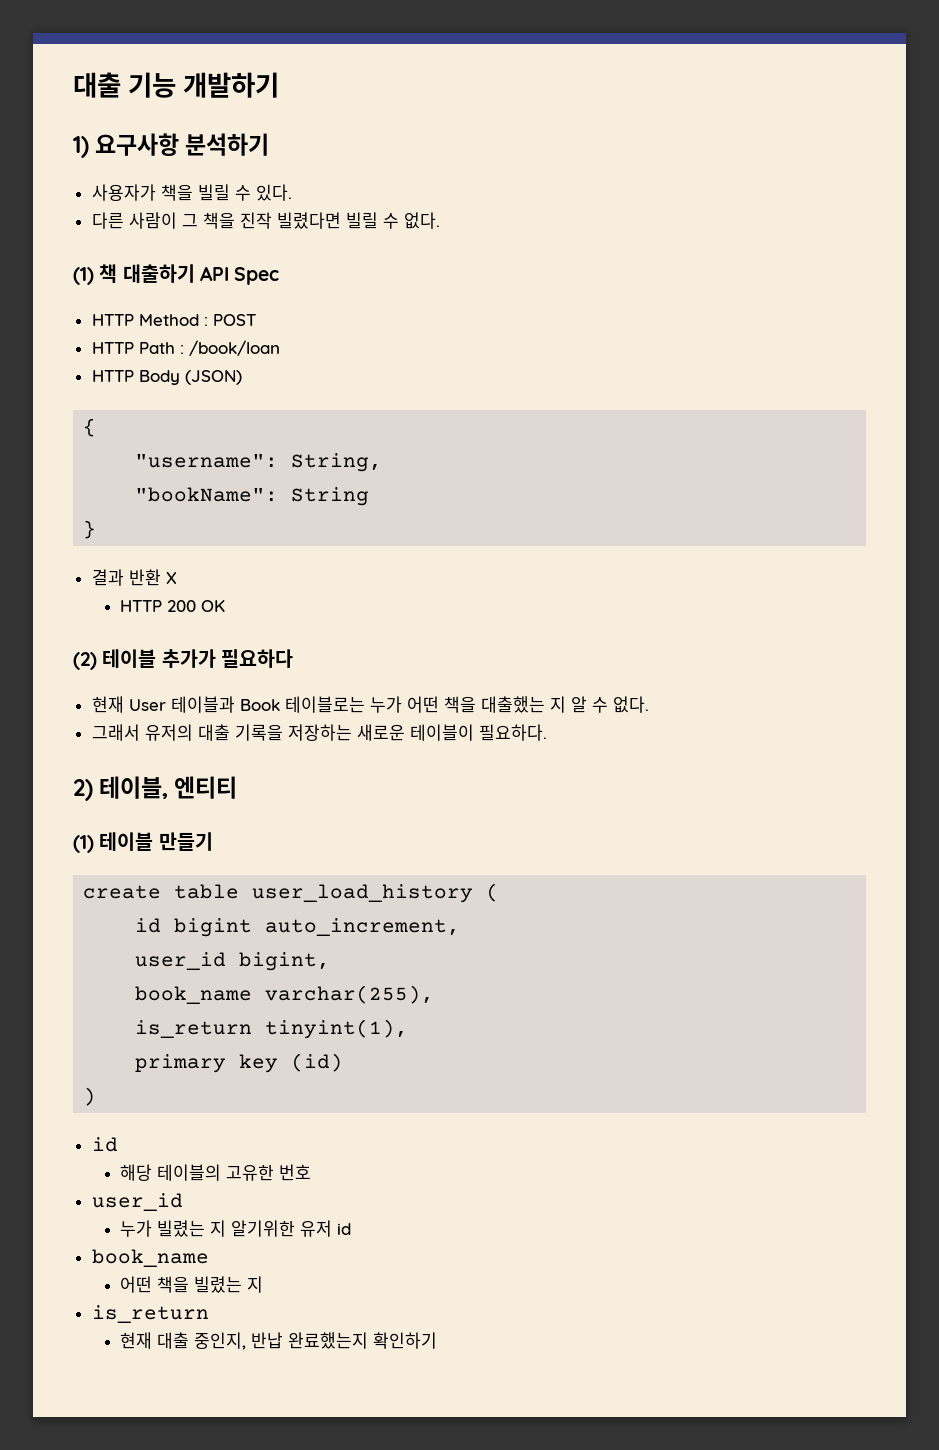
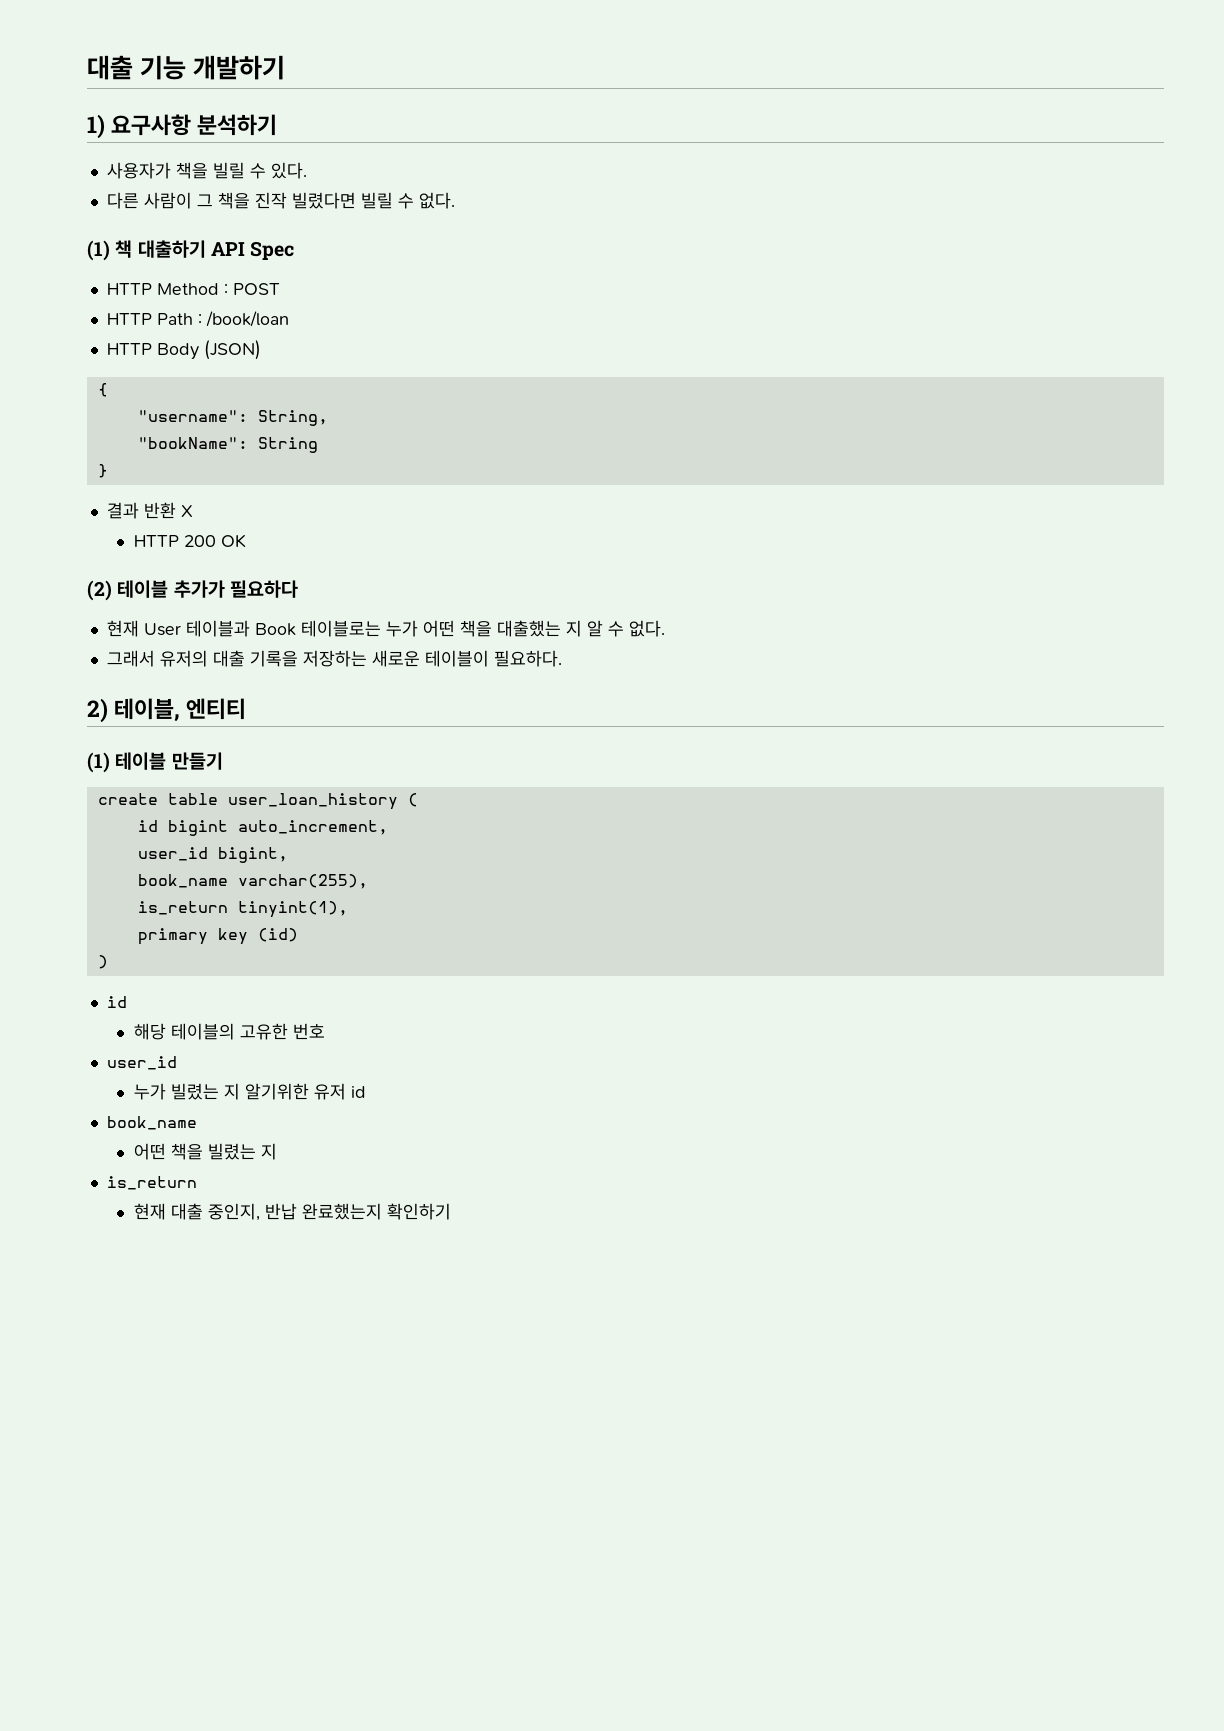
[252,884,474,903] user_load_history -> [227,793,398,810] user_loan_history

